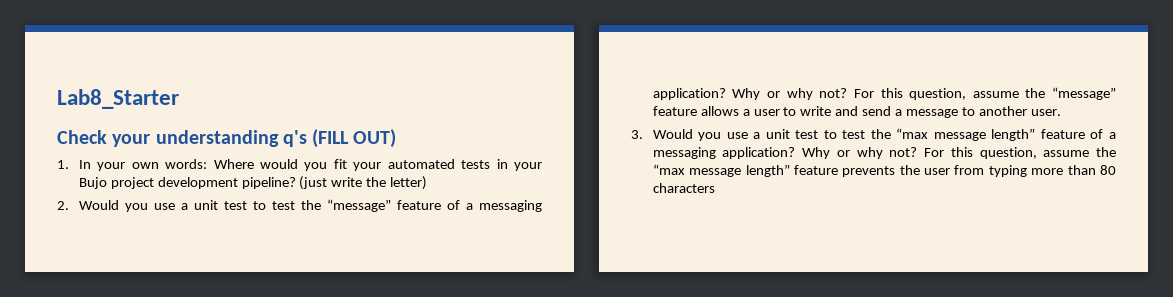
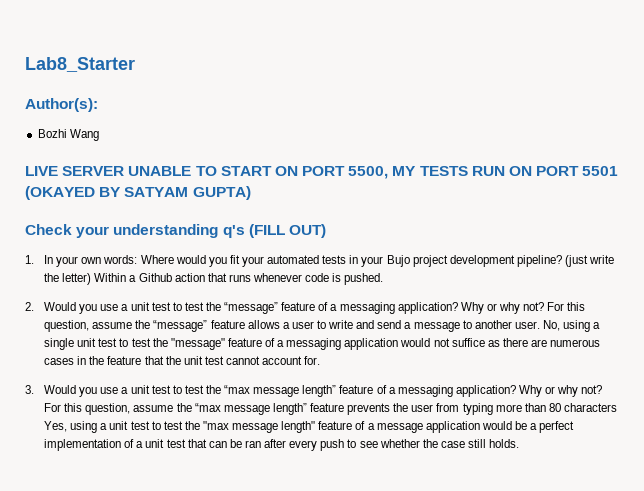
(179, 99) none -> [25,98,98,112] [37,129,99,141] [25,166,619,179] [25,186,251,200] // Author(s): // Bozhi Wang // LIVE SERVER UNABLE TO START ON PORT 5500, MY TESTS RUN ON PORT 5501 (OKAYED BY SATYAM GUPTA)
(428, 183) none -> [94,273,384,285] Within a Github action that runs whenever code is pushed.
(1061, 112) none -> [542,320,601,332] [44,338,601,350] [44,356,321,365] No, using a single unit test to test the "message" feature of a messaging application would not suffice as there are numerous cases in the feature that the unit test cannot account for.
(715, 188) none -> [44,421,575,433] [44,439,520,451] Yes, using a unit test to test the "max message length" feature of a message application would be a perfect implementation of a unit test that can be ran after every push to see whether the case still holds.

